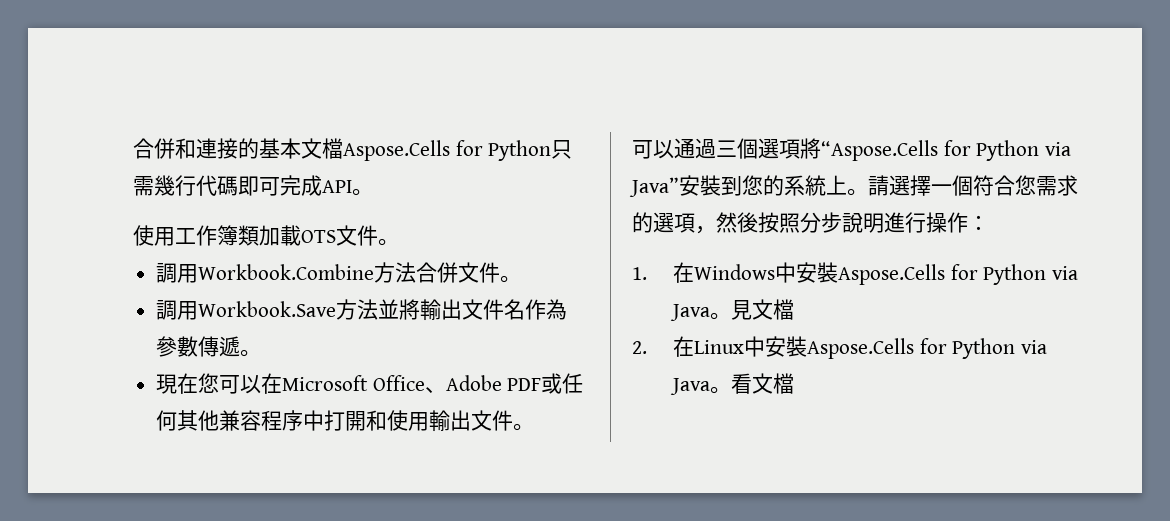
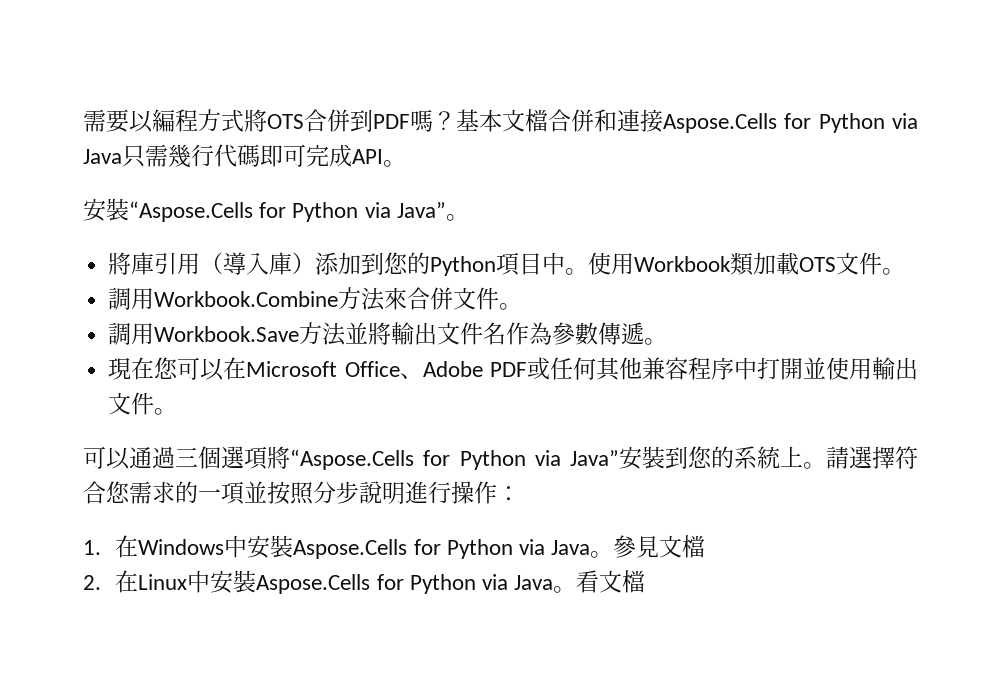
[133,138,552,161] 合併和連接的基本文檔Aspose.Cells for Python -> [83,109,919,133] [83,149,122,164] 需要以編程方式將OTS合併到PDF嗎？基本文檔合併和連接Aspose.Cells for Python via Java
[133,225,238,246] 使用工作簿 -> [83,198,469,222] [108,252,732,276] 安裝“Aspose.Cells for Python via Java”。 // 將庫引用（導入庫）添加到您的Python項目中。使用Workbook
(417, 272) none -> [384,287,408,310] 來
[366,410,388,431] 和 -> [803,357,826,379] 並
[931,175,973,196] 一個 -> (895, 457) none
[653,212,758,234] 選項，然後 -> [198,481,267,505] 一項並
(732, 316) none -> [613,535,637,558] 參

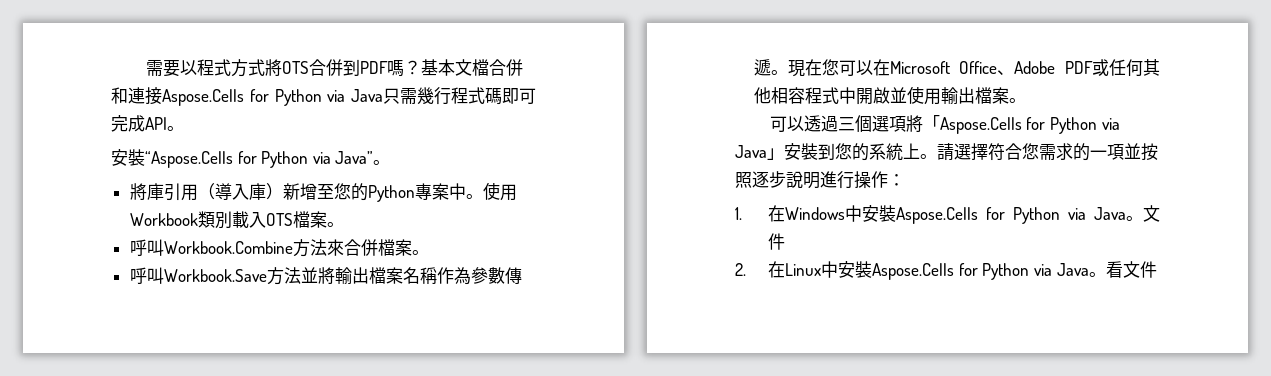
[152,109,198,132] 編程 -> [196,59,231,76] 程式
[214,144,237,167] 代 -> [451,87,485,104] 程式
[315,252,385,275] 添加到 -> [282,183,334,200] 新增至
[496,252,543,276] 項目 -> [414,183,449,200] 專案
[753,252,906,275] [108,287,155,310] 加載OTS文件。 // 調用 -> [214,211,344,229] [129,239,164,256] 別載入OTS檔案。 // 呼叫
[453,287,523,310] [108,322,155,345] 文件。 // 調用 -> [377,239,429,256] [129,267,164,284] 檔案。 // 呼叫
[437,322,507,345] 文件名 -> [368,267,437,284] 檔案名稱
(668, 341) // -> (788, 72) none
[642,357,803,380] 兼容程序中打開 -> [770,87,890,105] 相容程式中開啟
[108,392,155,415] 文件 -> [974,87,1009,104] 檔案
[129,446,152,469] 通 -> [803,115,821,132] 透
[290,449,619,470] “Aspose.Cells for Python via Java” -> [922,115,1120,134] [735,145,784,160] 「Aspose.Cells for Python via Java」
[313,481,336,504] 分 -> [752,171,769,188] 逐
[613,535,706,558] 參見文檔 -> [1143,205,1160,222] [768,233,786,250] 文件
[622,570,646,593] 檔 -> [1139,261,1157,278] 件

